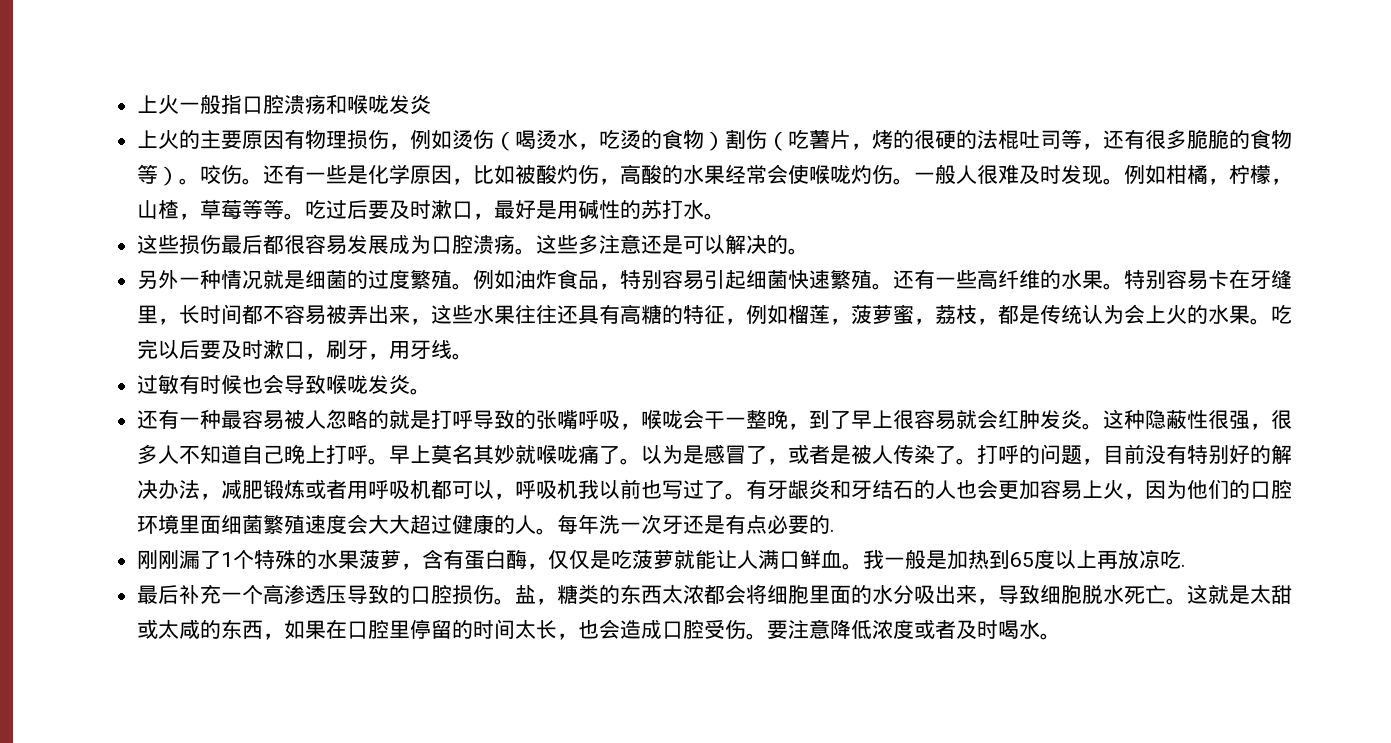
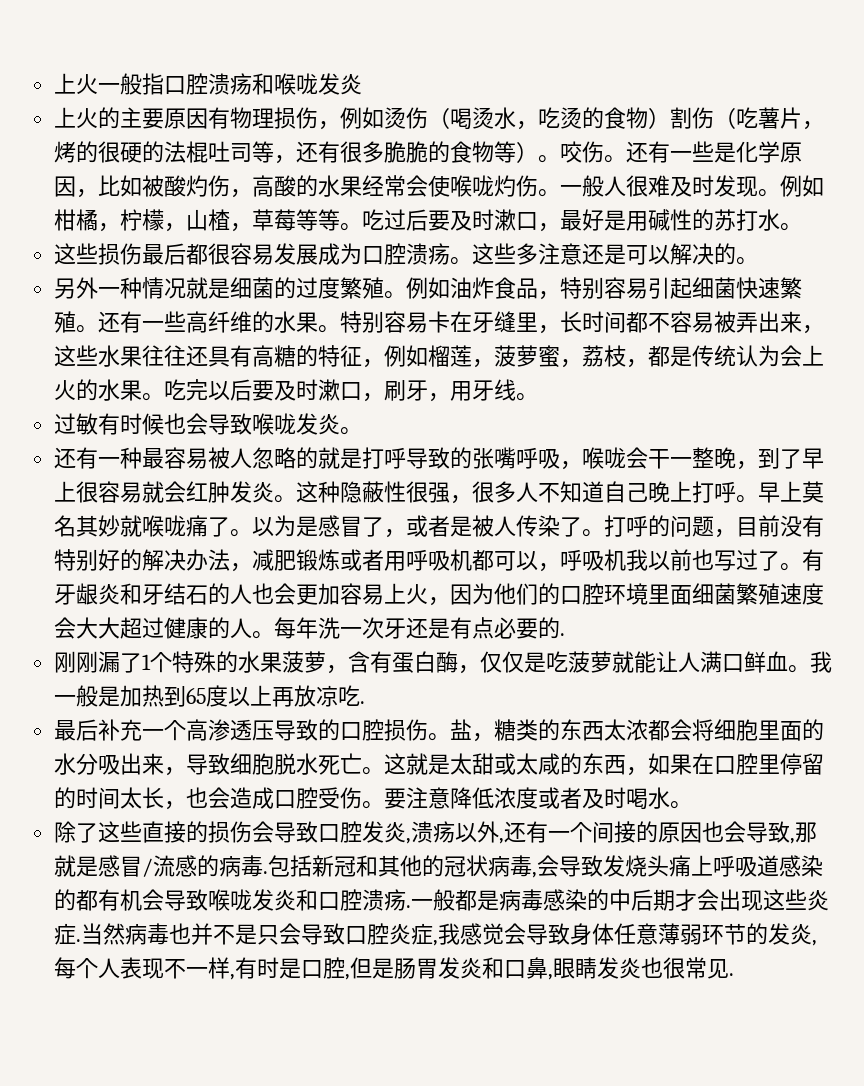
(1062, 636) none -> [54,821,818,844] [54,855,824,878] [54,889,830,911] [54,923,818,946] [54,957,735,980] // 除了这些直接的损伤会导致口腔发炎,溃疡以外,还有一个间接的原因也会导致,那就是感冒/流感的病毒.包括新冠和其他的冠状病毒,会导致发烧头痛上呼吸道感染的都有机会导致喉咙发炎和口腔溃疡.一般都是病毒感染的中后期才会出现这些炎症.当然病毒也并不是只会导致口腔炎症,我感觉会导致身体任意薄弱环节的发炎,每个人表现不一样,有时是口腔,但是肠胃发炎和口鼻,眼睛发炎也很常见.

